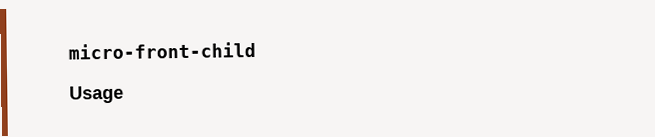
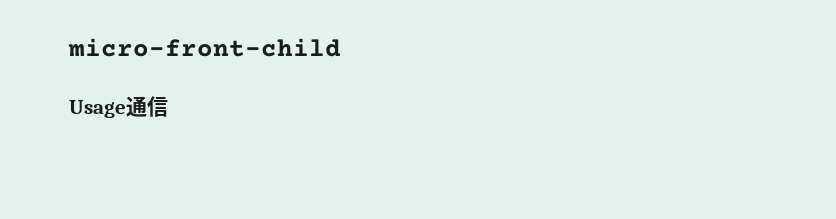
(124, 94) none -> [126,96,168,117] 通信

